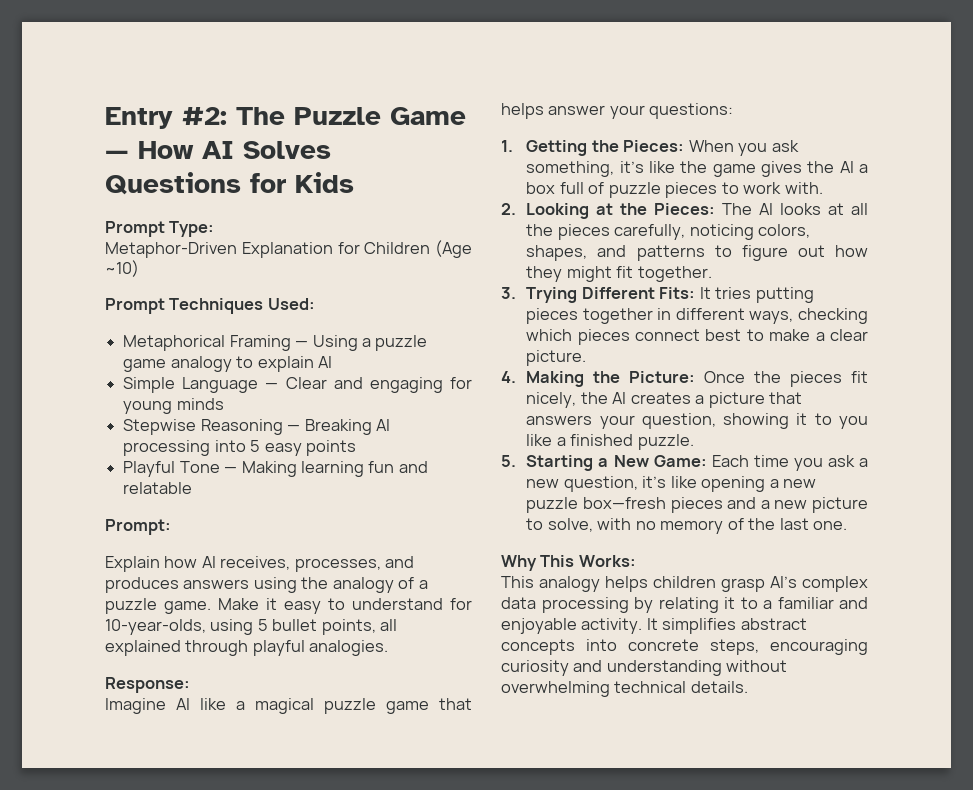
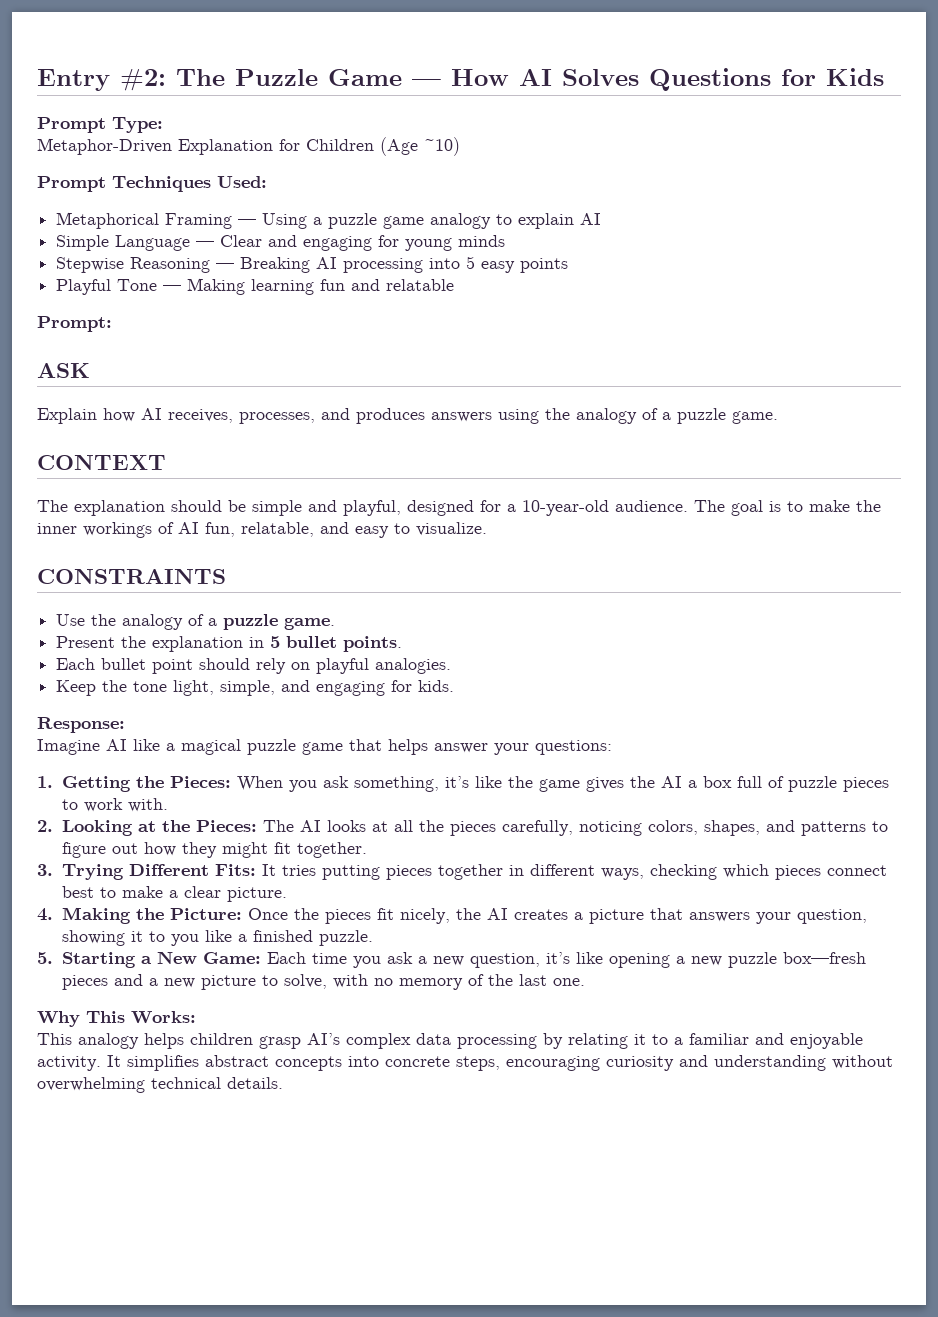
(171, 527) none -> [37,363,90,378] // ASK
[218,598,472,614] [105,619,398,635] [105,640,389,656] Make it easy to understand for 10-year-olds, using 5 bullet points, all explained through playful analogies. -> [37,455,166,470] [37,500,881,516] [37,522,487,538] [37,569,226,584] [56,614,336,630] [56,636,403,652] [56,658,452,674] [56,680,455,696] // CONTEXT // The explanation should be simple and playful, designed for a 10-year-old audience. The goal is to make the inner workings of AI fun, relatable, and easy to visualize. // CONSTRAINTS // Use the analogy of a puzzle game. // Present the explanation in 5 bullet points. // Each bullet point should rely on playful analogies. // Keep the tone light, simple, and engaging for kids.

